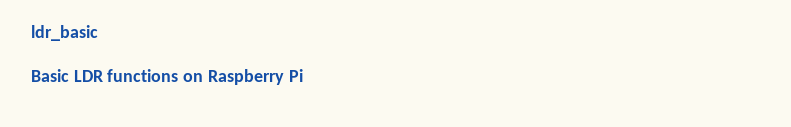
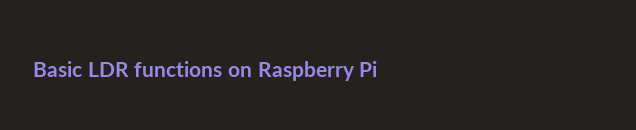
[31,25,98,41] ldr_basic // -> (33, 69) none

